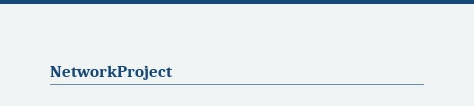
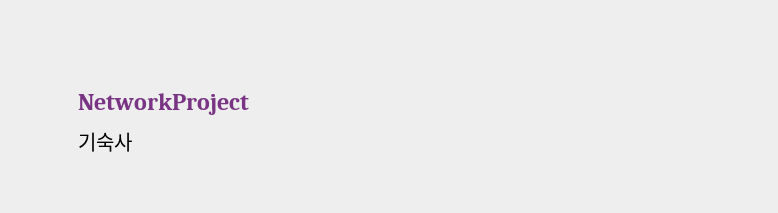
(173, 72) none -> [78,132,132,152] // 기숙사

